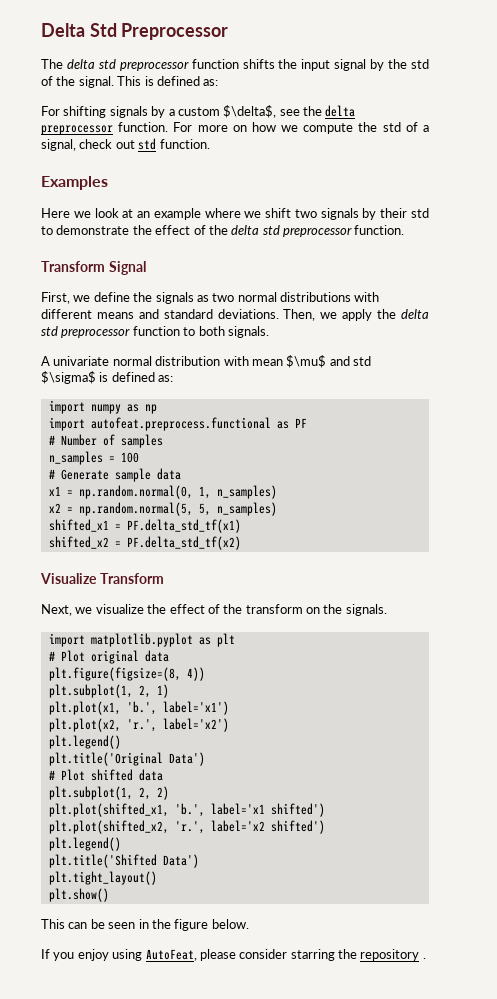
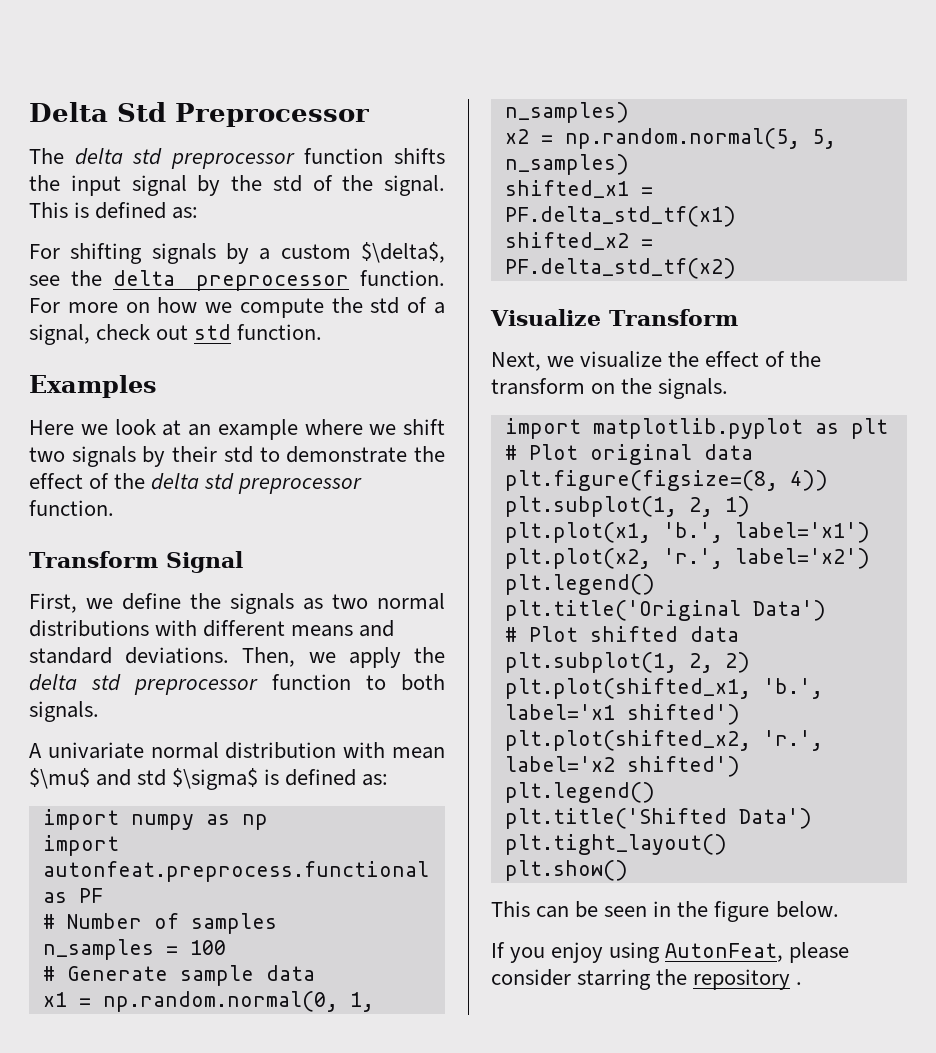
[90,417,271,431] autofeat.preprocess.functional -> [42,861,429,882] autonfeat.preprocess.functional
[145,949,197,961] AutoFeat, -> [665,943,784,962] AutonFeat,

